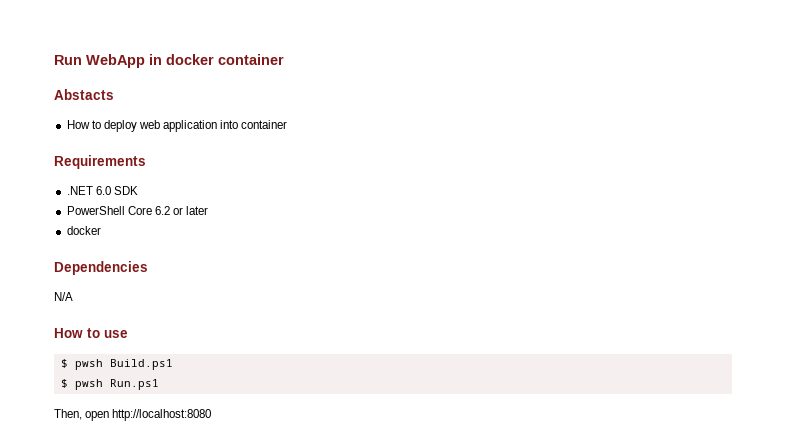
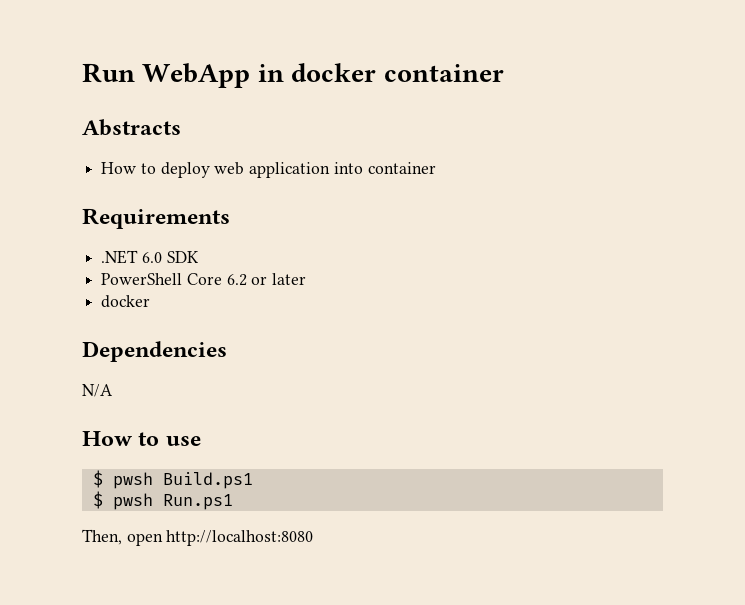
[54,89,114,100] Abstacts -> [82,119,181,136] Abstracts

